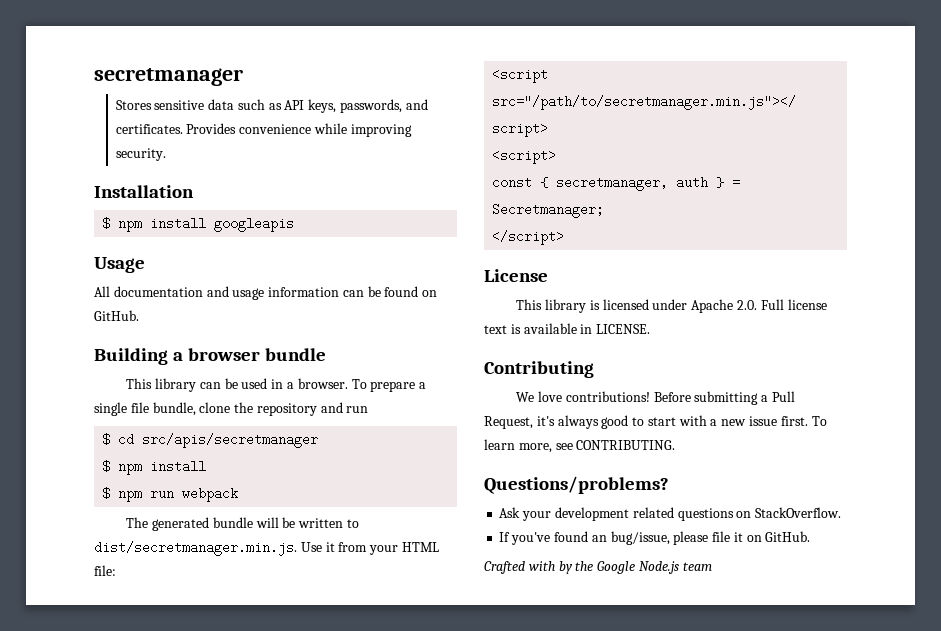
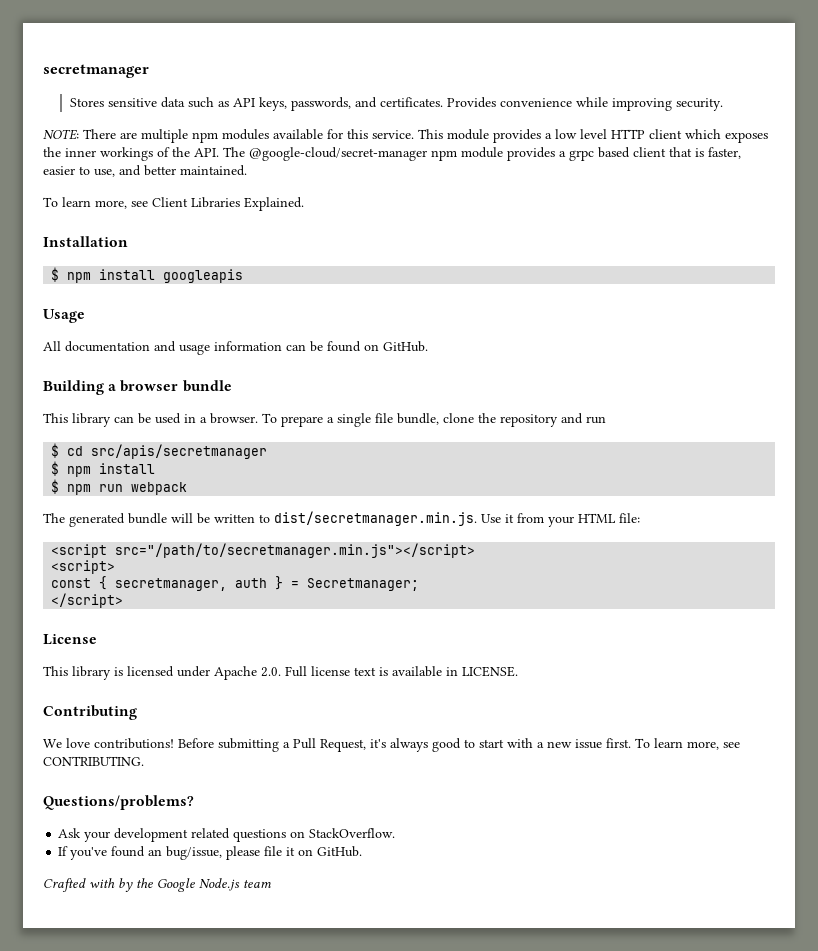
(166, 154) none -> [43,129,768,143] [43,147,741,161] [43,165,247,177] [43,197,304,211] // NOTE: There are multiple npm modules available for this service. This module provides a low level HTTP client which exposes the inner workings of the API. The @google-cloud/secret-manager npm module provides a grpc based client that is faster, easier to use, and better maintained. // To learn more, see Client Libraries Explained.

